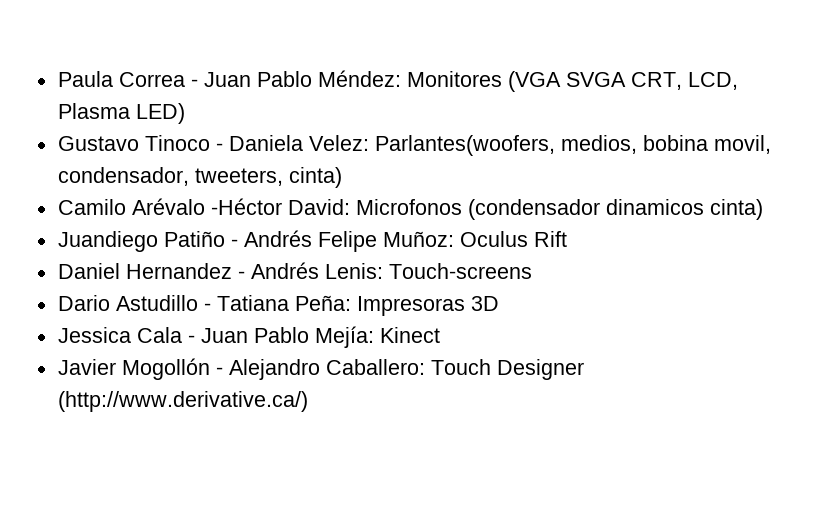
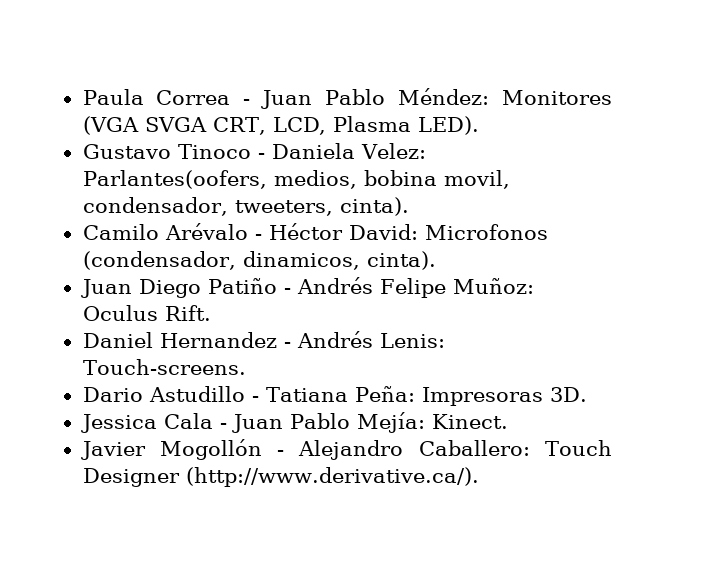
[135,103,185,124] LED) -> [418,116,480,135] LED).
[374,135,555,156] Parlantes(woofers, -> [82,170,267,189] Parlantes(oofers,
[288,167,342,188] cinta) -> [339,197,409,216] cinta).
[210,198,763,220] [57,231,158,252] -Héctor David: Microfonos (condensador dinamicos cinta) // Juandiego -> [254,223,548,240] [82,251,436,270] [80,279,201,298] - Héctor David: Microfonos (condensador, dinamicos, cinta). // Juan Diego
[533,231,567,247] Rift -> [164,305,211,321] Rift.
[388,263,532,279] Touch-screens -> [82,359,246,375] Touch-screens.
[470,296,499,311] 3D -> [549,387,587,402] 3D.
[379,327,440,343] Kinect -> [431,414,508,429] Kinect.
[57,391,308,412] (http://www.derivative.ca/) -> [185,467,479,487] (http://www.derivative.ca/).

